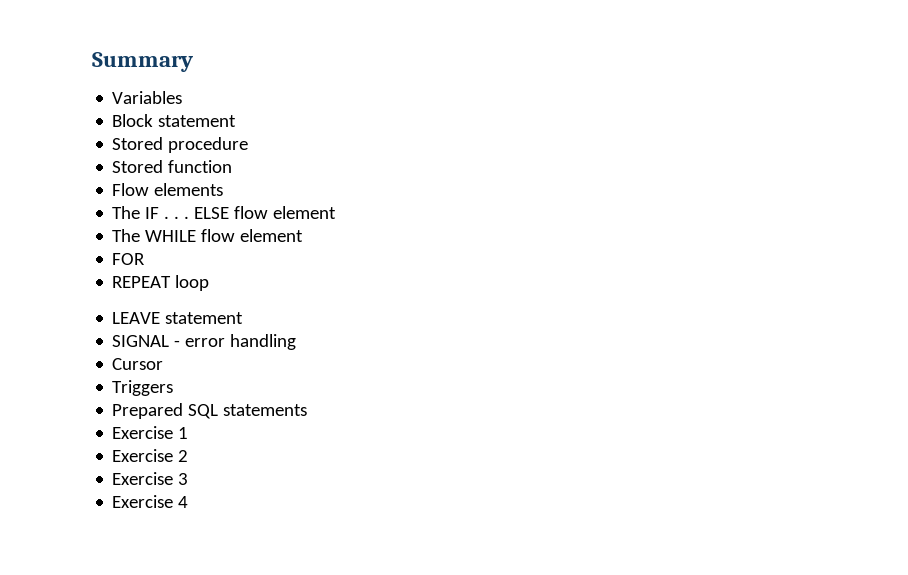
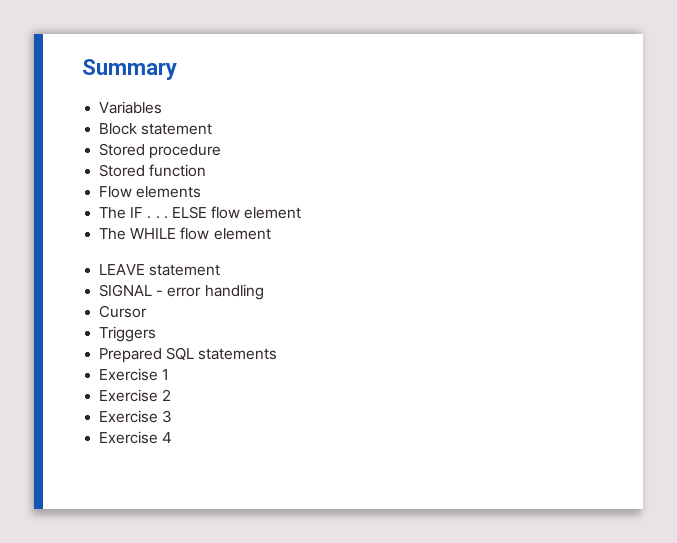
[112,253,146,265] [112,275,210,291] // FOR // REPEAT loop -> (271, 234) none

